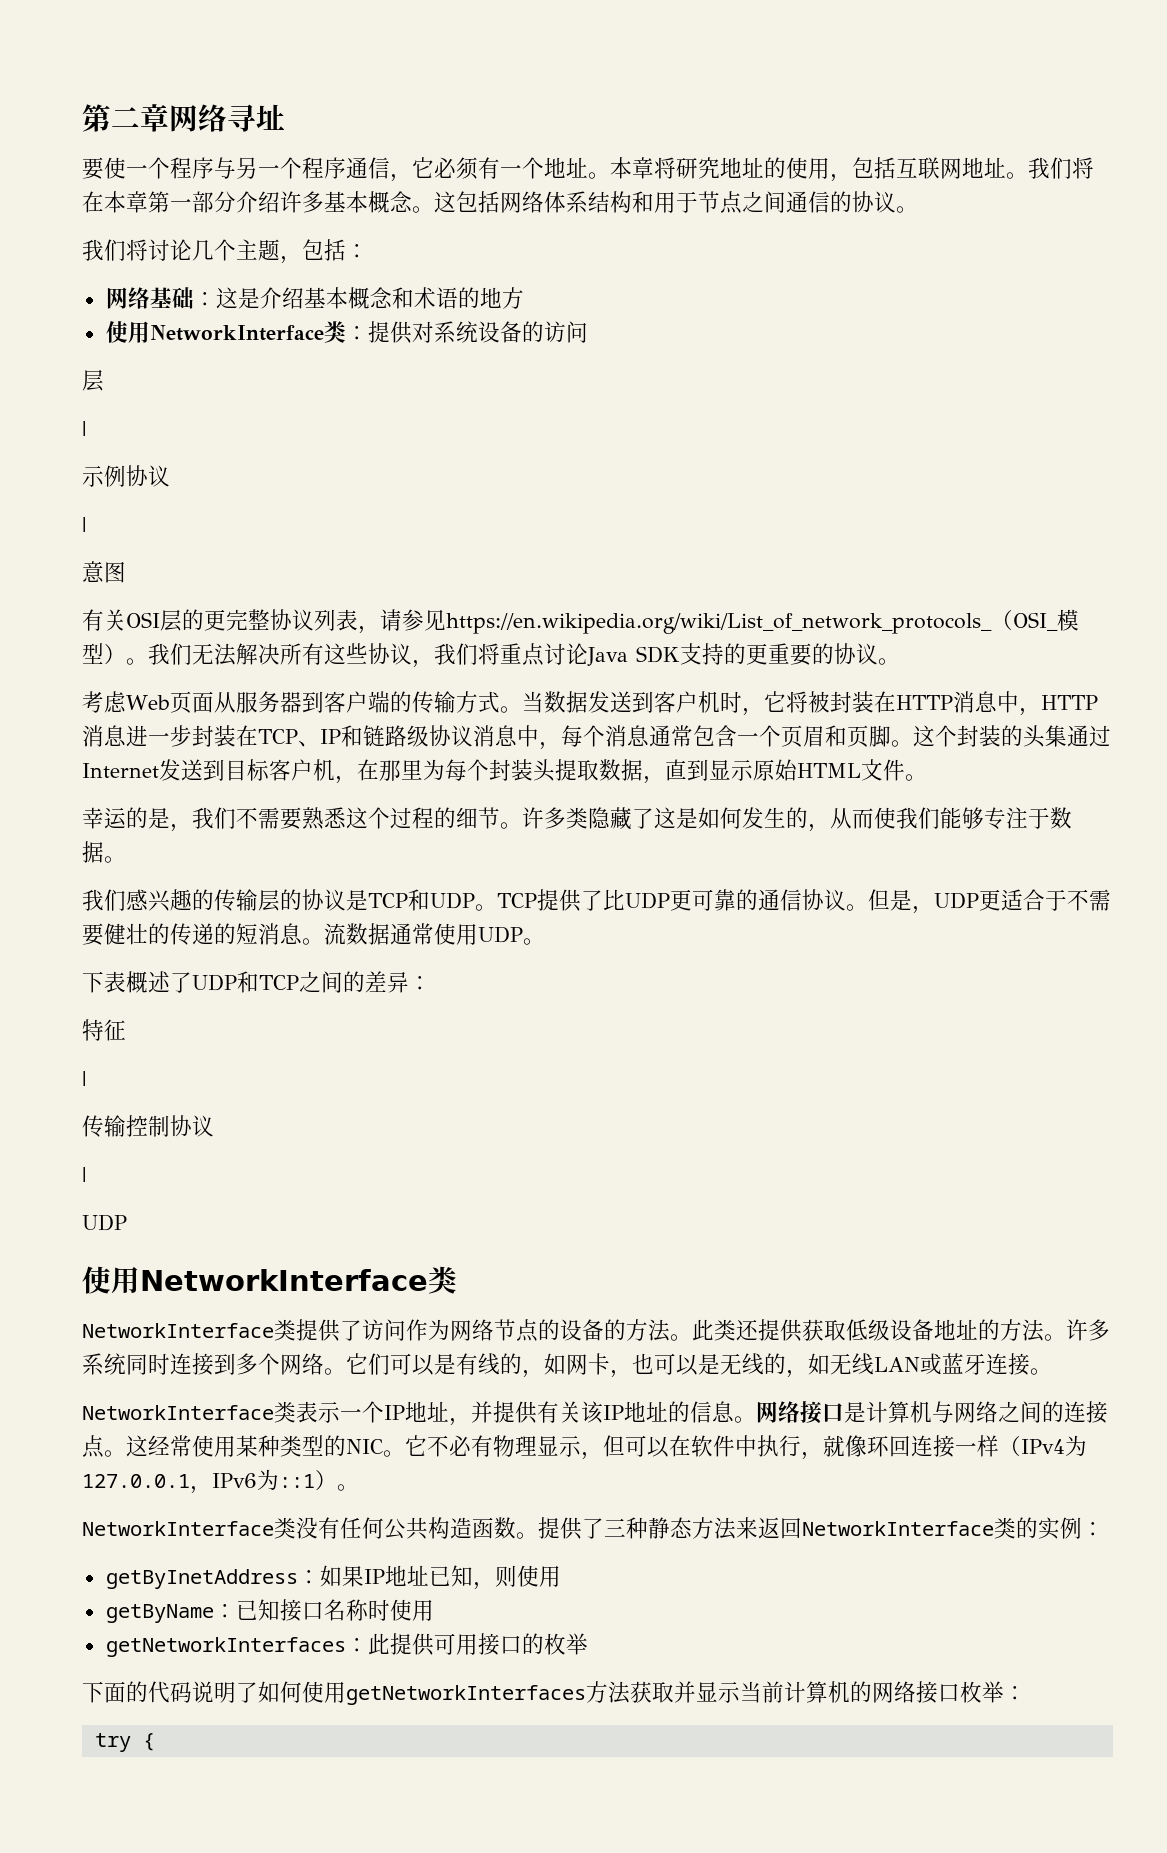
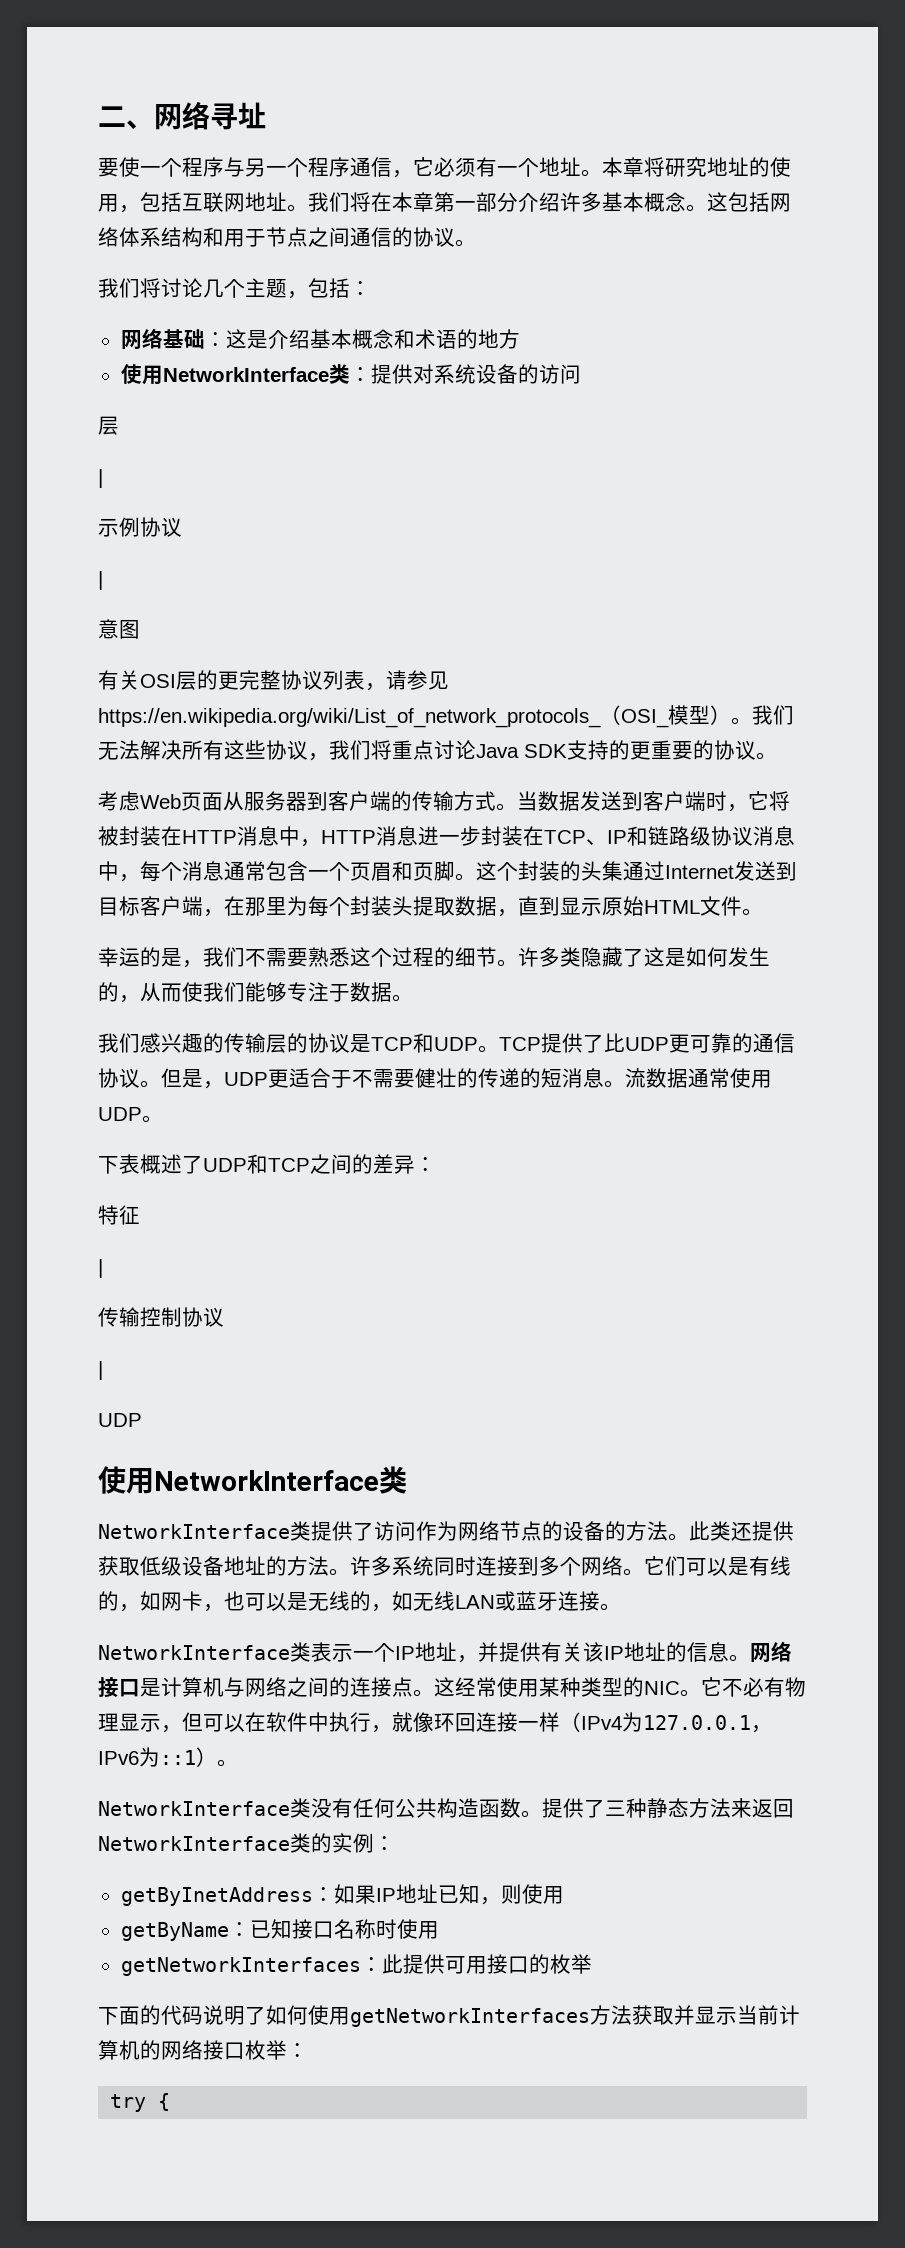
[82,104,169,132] 第二章 -> [98,106,154,129] 二、
[697,691,720,713] 机 -> [685,791,706,811] 端
[313,759,335,781] 机 -> [182,896,203,916] 端

